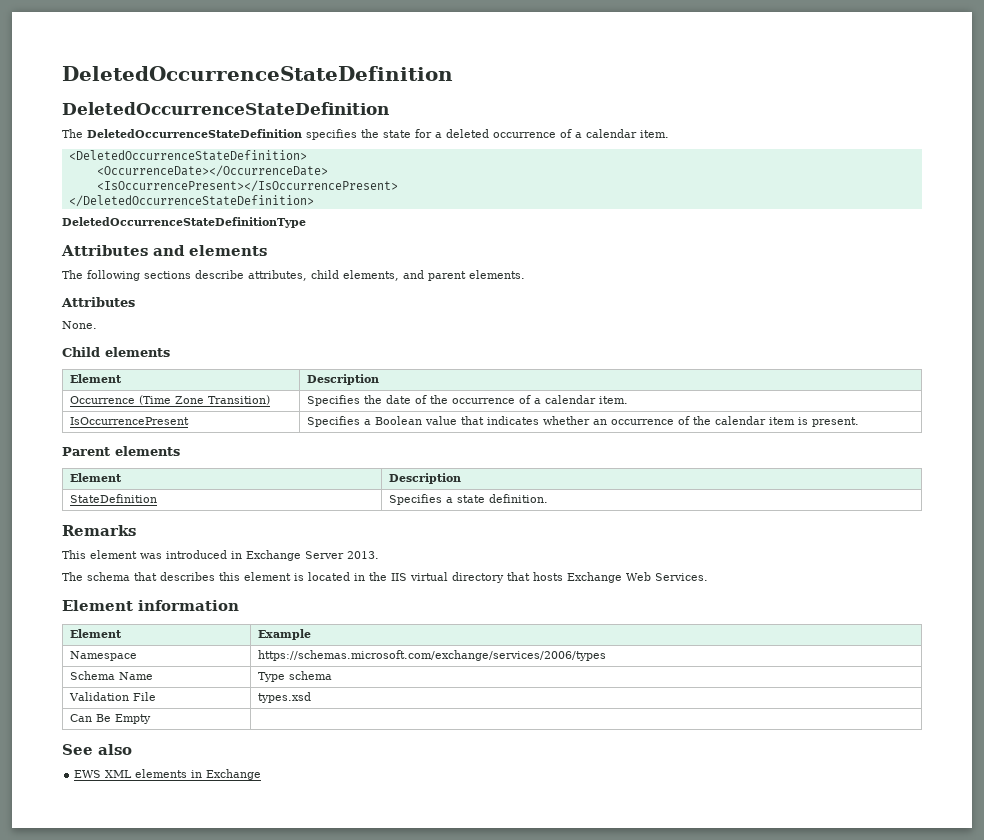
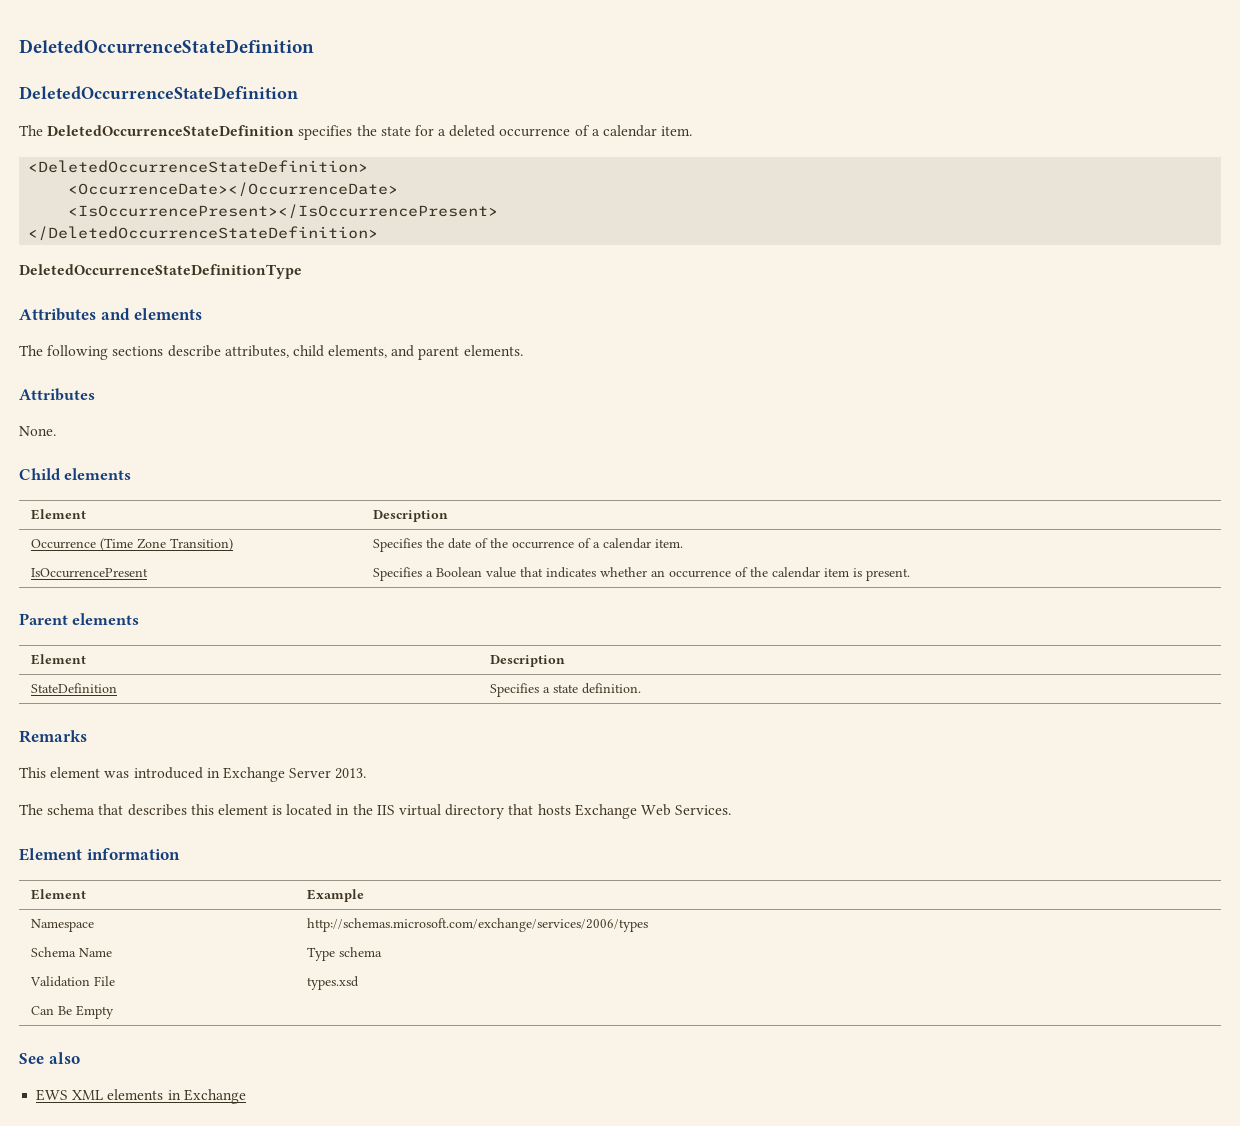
[257,650,606,661] https://schemas.microsoft.com/exchange/services/2006/types -> [306,918,648,932] http://schemas.microsoft.com/exchange/services/2006/types

